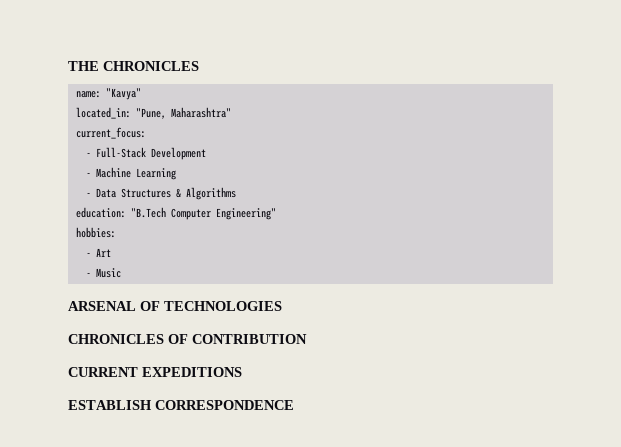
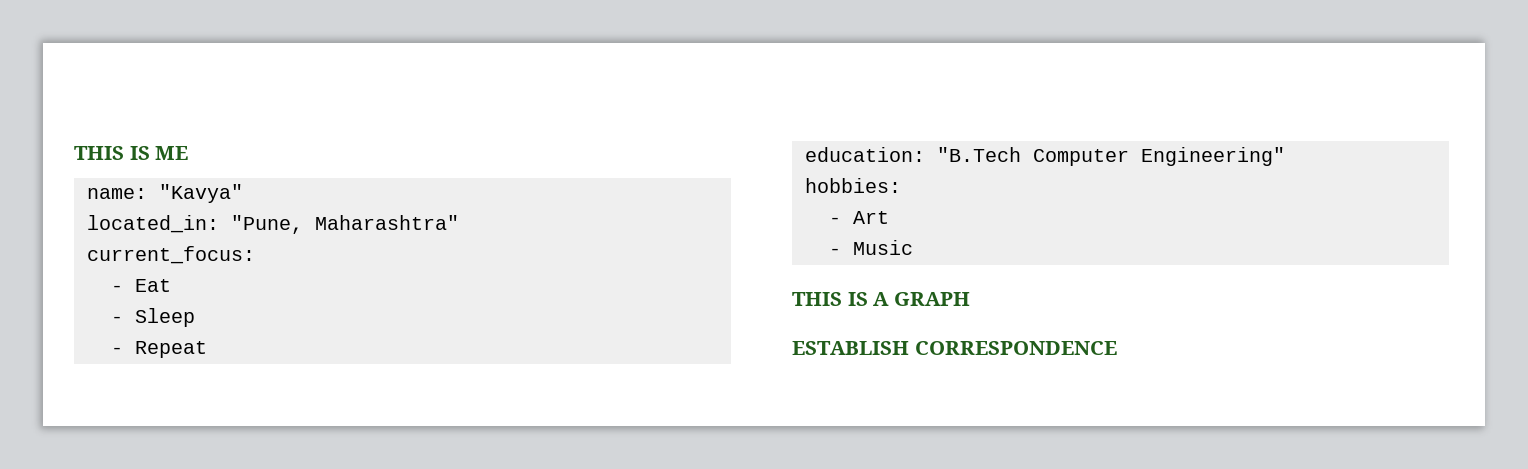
[68,61,199,71] THE CHRONICLES -> [74,146,189,160] THIS IS ME
[95,147,206,160] [85,167,176,180] [85,187,236,200] Full-Stack Development // - Machine Learning // - Data Structures & Algorithms -> [134,279,171,292] [110,308,195,327] [110,341,207,358] Eat // - Sleep // - Repeat
[68,301,282,311] [68,334,307,344] [68,367,242,377] ARSENAL OF TECHNOLOGIES // CHRONICLES OF CONTRIBUTION // CURRENT EXPEDITIONS -> [792,292,970,306] THIS IS A GRAPH

